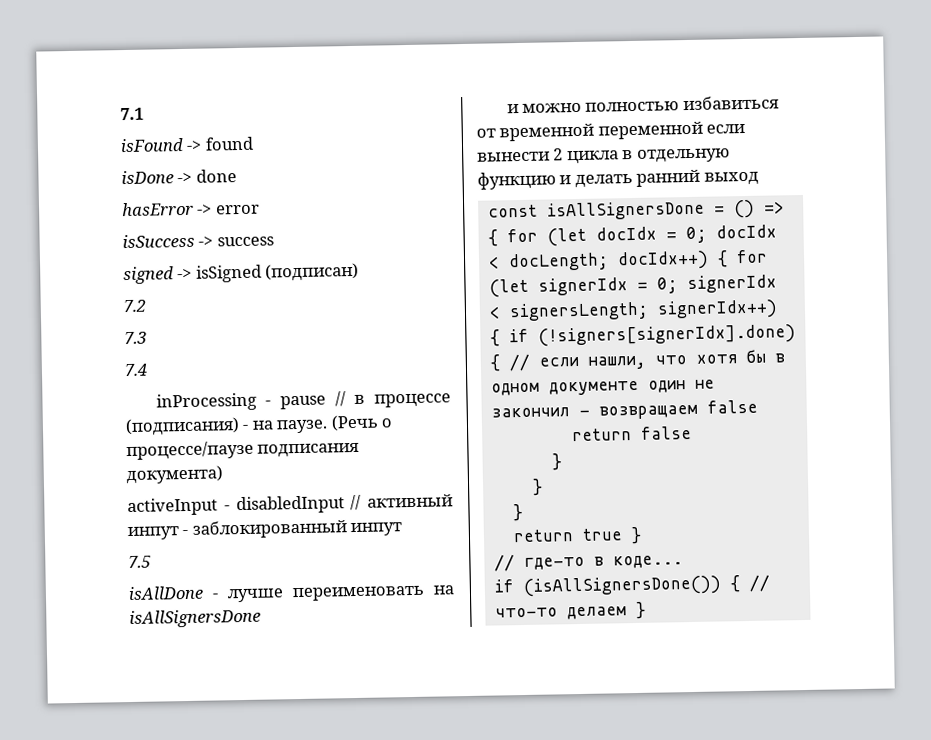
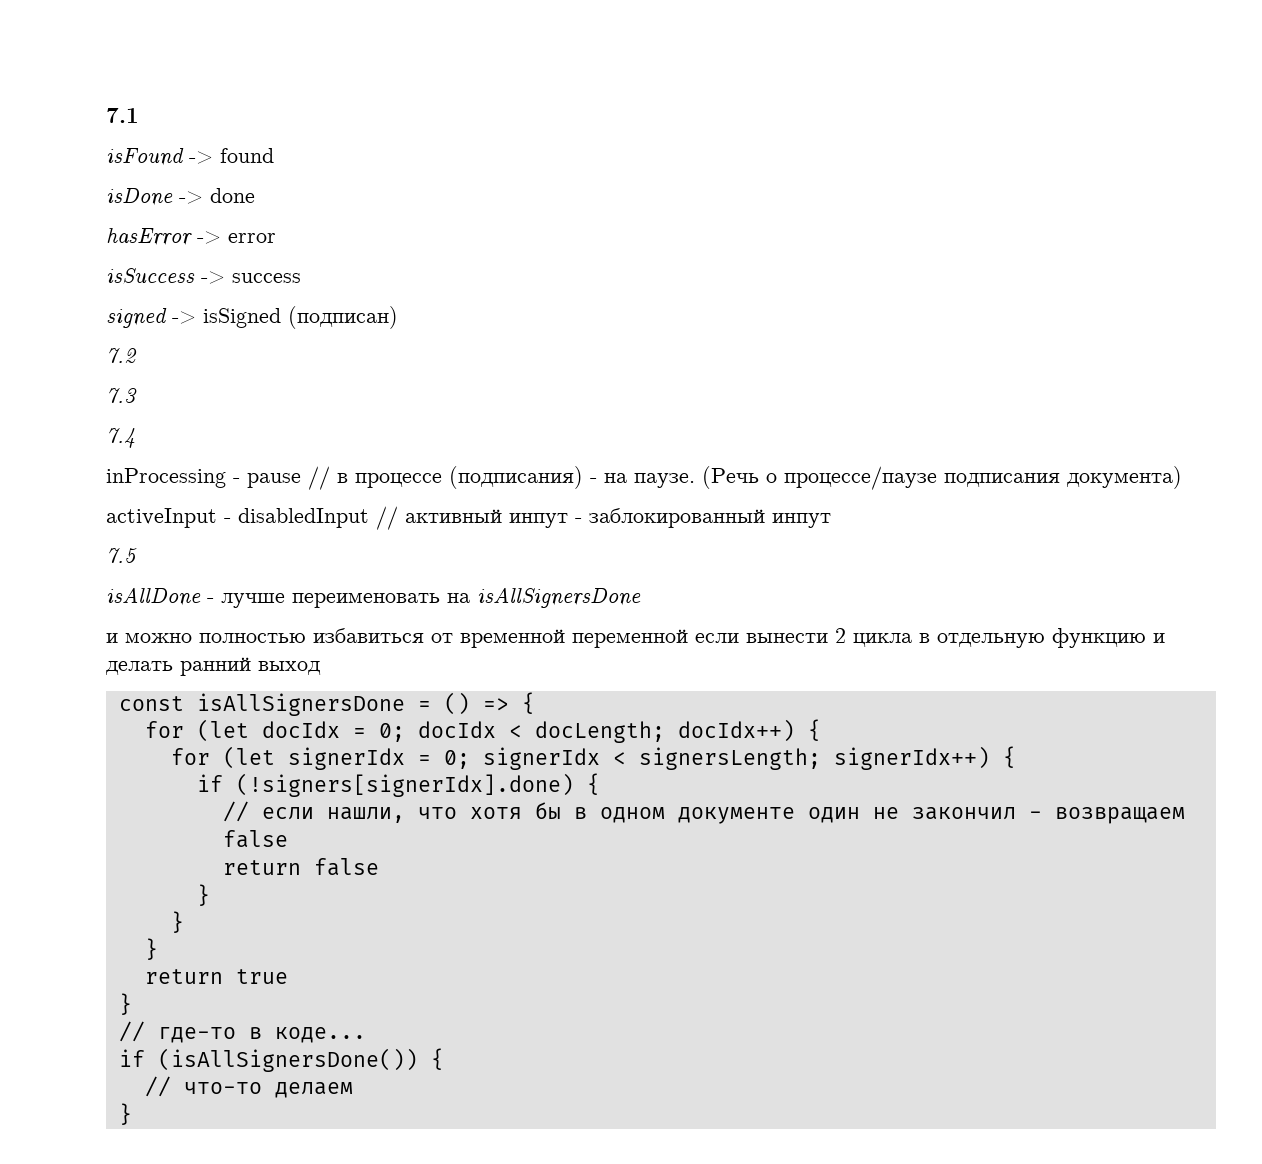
(498, 238) none -> (535, 703) //
(728, 259) none -> (821, 730) //
(500, 338) none -> (1016, 757) //
(501, 363) none -> (600, 784) //
(623, 534) none -> (288, 976) //
(740, 584) none -> (444, 1059) //
(627, 613) none -> (353, 1090) //

